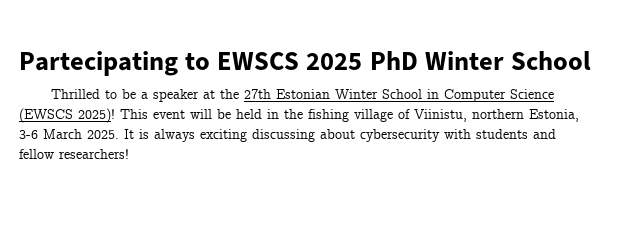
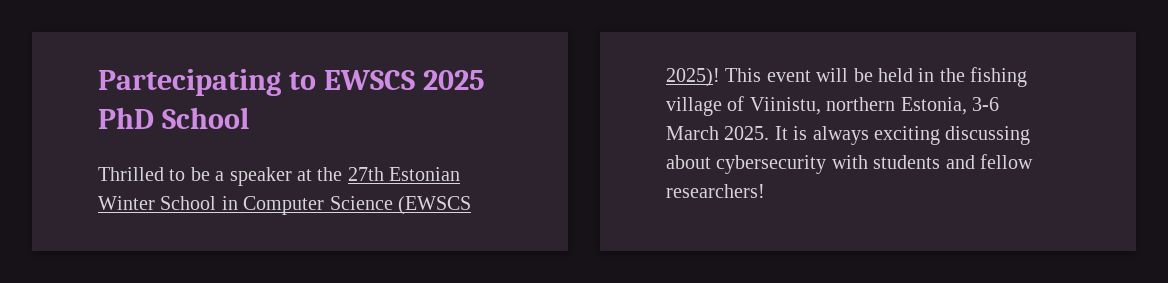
[424,51,504,70] Winter -> (154, 118) none

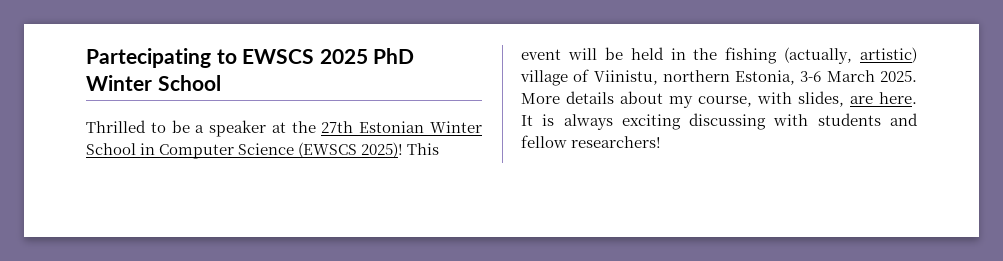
(154, 118) none -> [86,75,152,91] Winter
(1028, 77) none -> [784,47,917,64] (actually, artistic)
(770, 133) none -> [521,91,917,108] More details about my course, with slides, are here.
[666,155,827,174] about cybersecurity -> (767, 121) none

